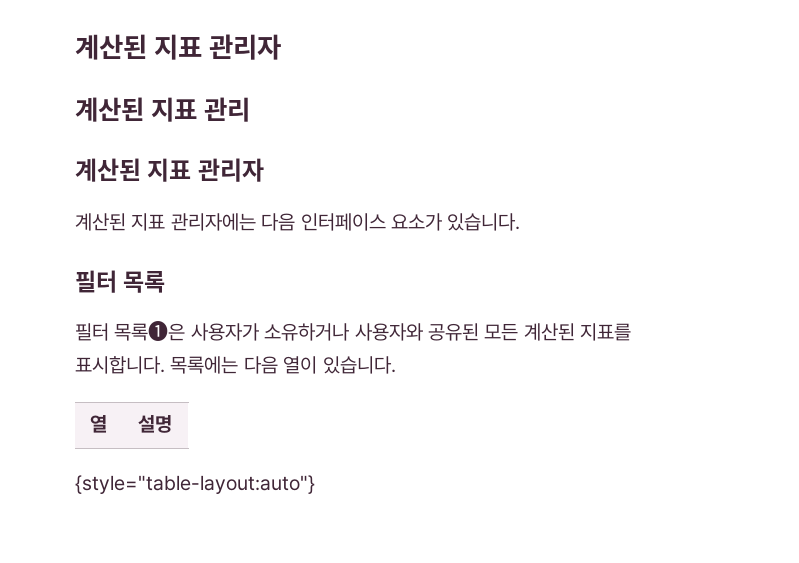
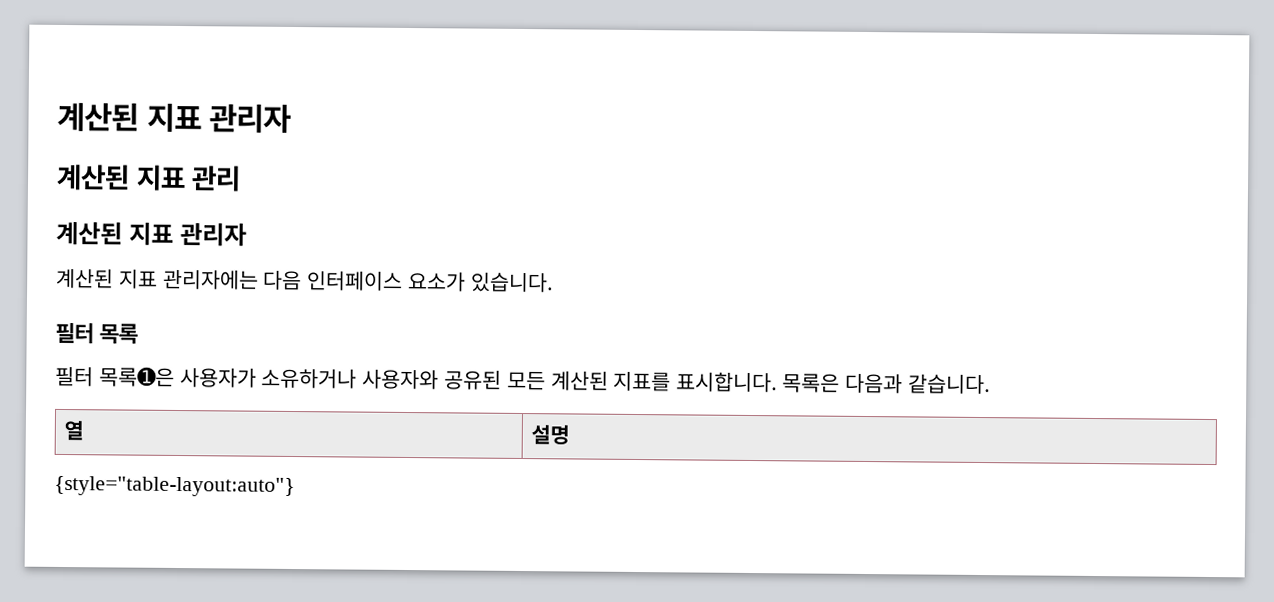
[170,356,396,374] 목록에는 다음 열이 있습니다. -> [782,373,990,395] 목록은 다음과 같습니다.

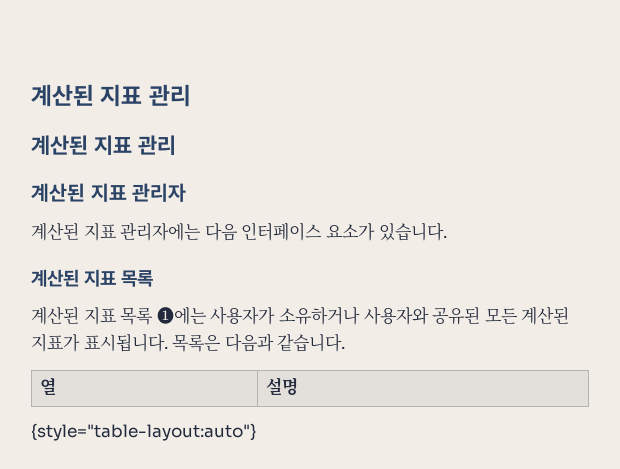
[57,101,293,133] 계산된 지표 관리자 -> [31,84,191,107] 계산된 지표 관리
[55,322,94,345] 필터 -> [31,269,117,287] 계산된 지표
[55,366,175,387] 필터 목록➊은 -> [31,306,207,325] 계산된 지표 목록 ➊에는
[613,371,778,393] 지표를 표시합니다. -> [31,334,168,352] 지표가 표시됩니다.

